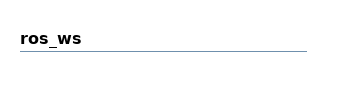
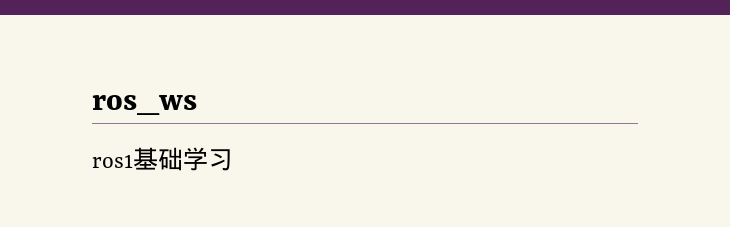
(82, 41) none -> [92,147,233,171] // ros1基础学习

